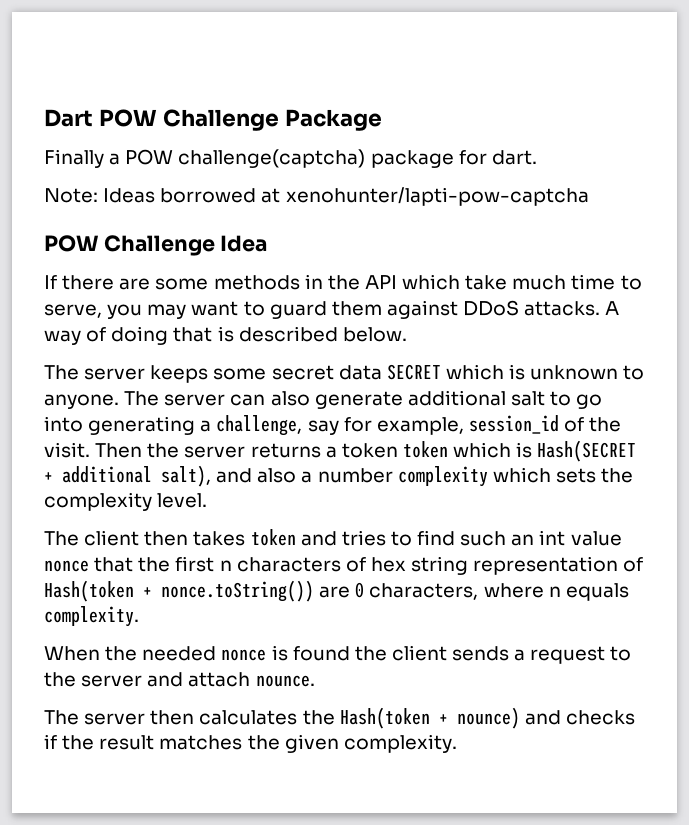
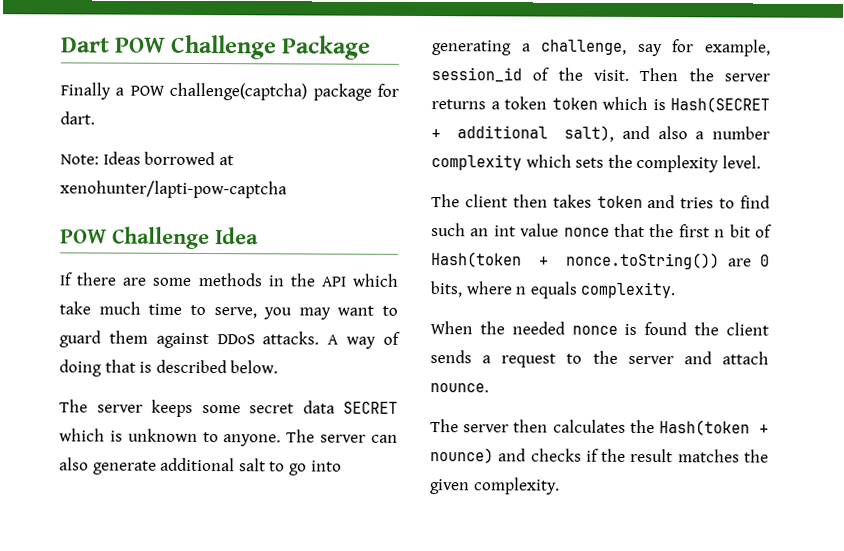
[236,556,619,575] characters of hex string representation -> [729,224,751,238] bit
[369,583,479,600] characters, -> [430,281,462,298] bits,

